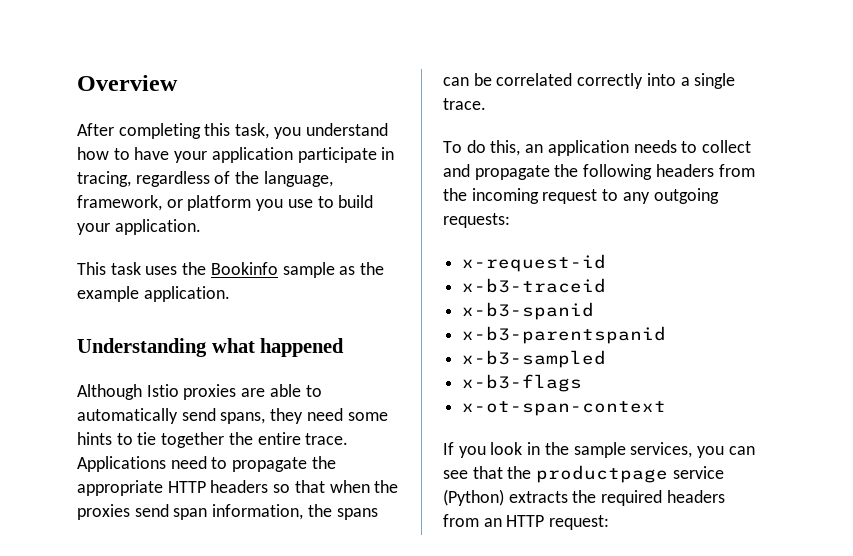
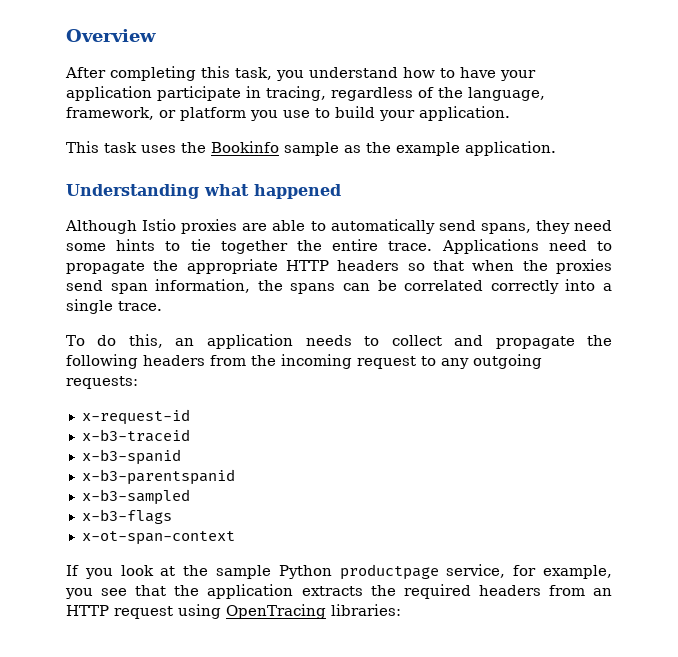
[527,442,541,455] in -> [160,566,176,576] at
[630,442,755,458] [443,465,724,483] [443,489,504,506] services, you can see that the productpage service (Python) -> [278,564,612,580] [65,584,294,599] Python productpage service, for example, you see that the application
[549,515,610,530] request: -> [114,604,401,619] request using OpenTracing libraries:

